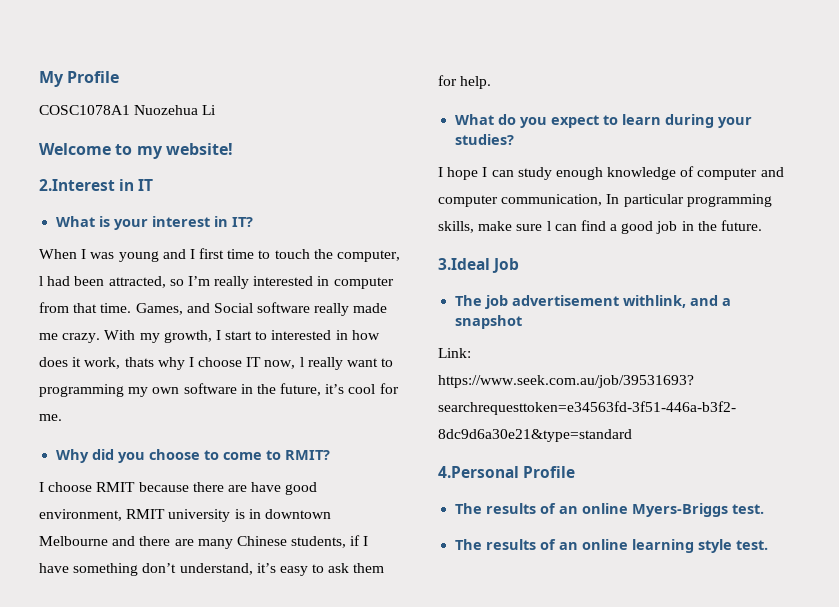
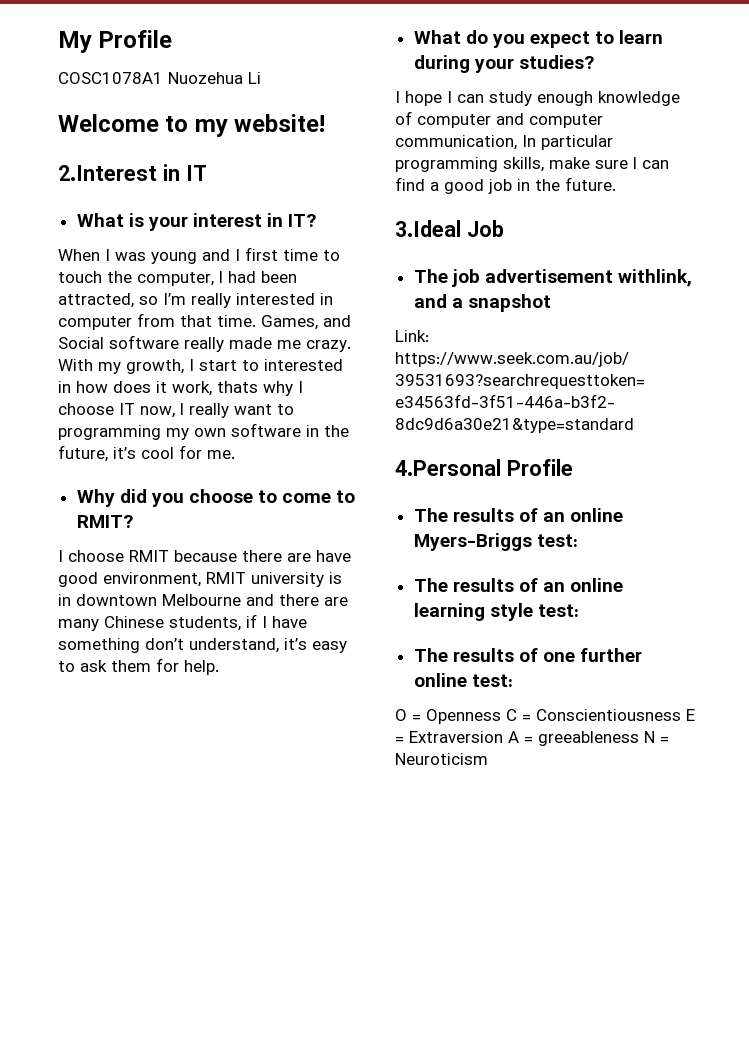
[732,504,765,514] test. -> [536,534,578,547] test:
[736,540,769,550] test. -> [537,604,579,617] [413,648,643,662] [413,673,513,687] [395,709,695,724] [395,731,669,746] [395,753,488,765] test: // The results of one further online test: // O = Openness C = Conscientiousness E = Extraversion A = greeableness N = Neuroticism

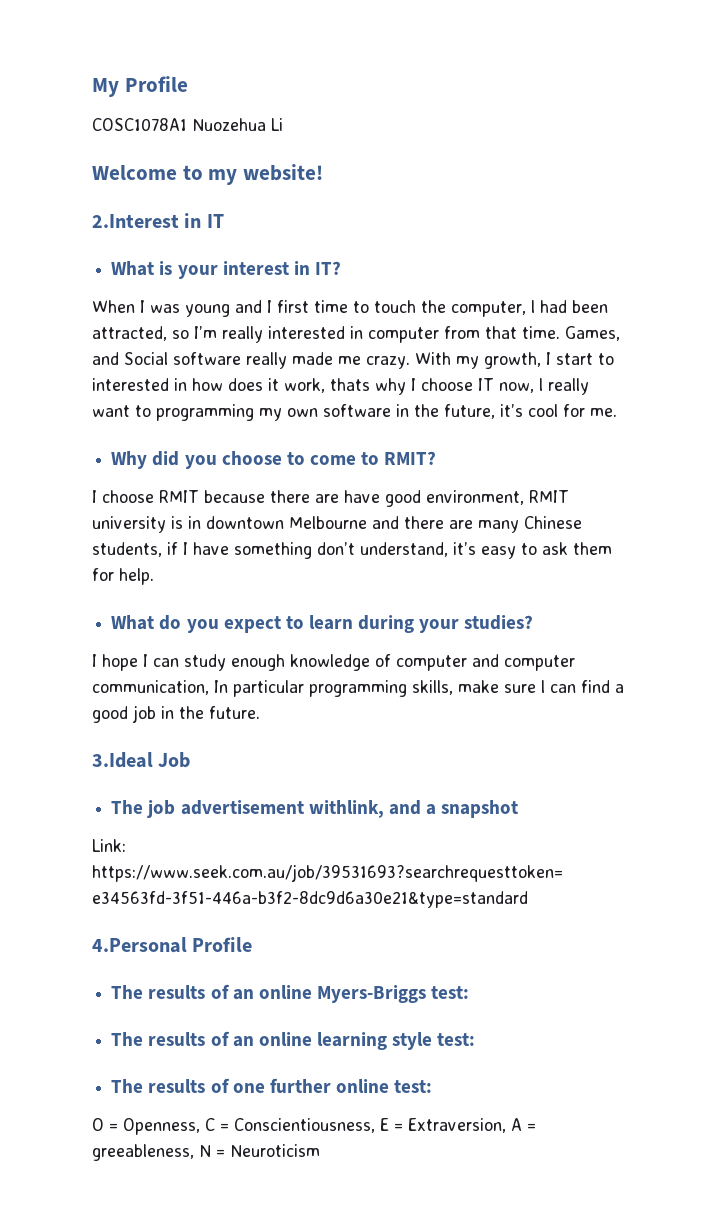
[426,709,501,724] Openness -> [123,1118,200,1135] Openness,
[536,709,681,721] Conscientiousness -> [234,1118,375,1133] Conscientiousness,
[409,731,503,743] Extraversion -> [408,1118,506,1133] Extraversion,
[538,731,639,746] greeableness -> [92,1144,194,1161] greeableness,

